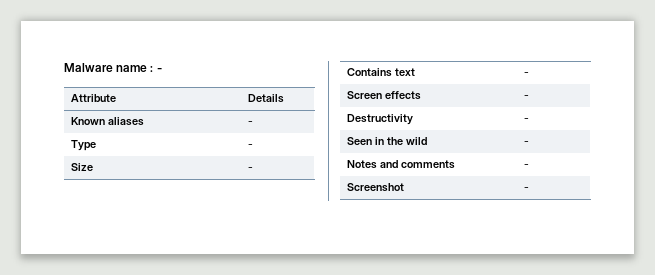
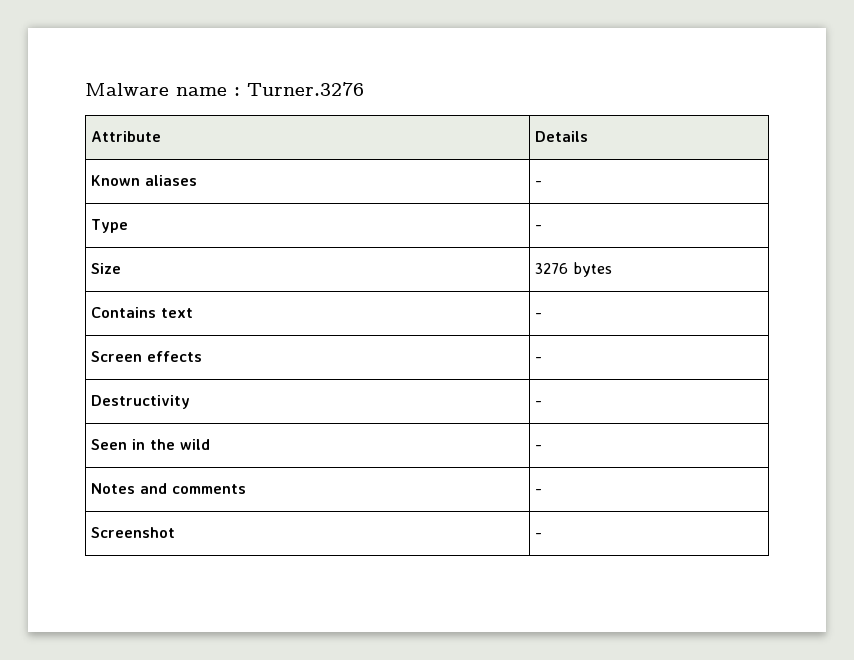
[156,68,162,72] - -> [247,82,364,96] Turner.3276
[248,167,254,171] - -> [535,262,613,277] 3276 bytes

